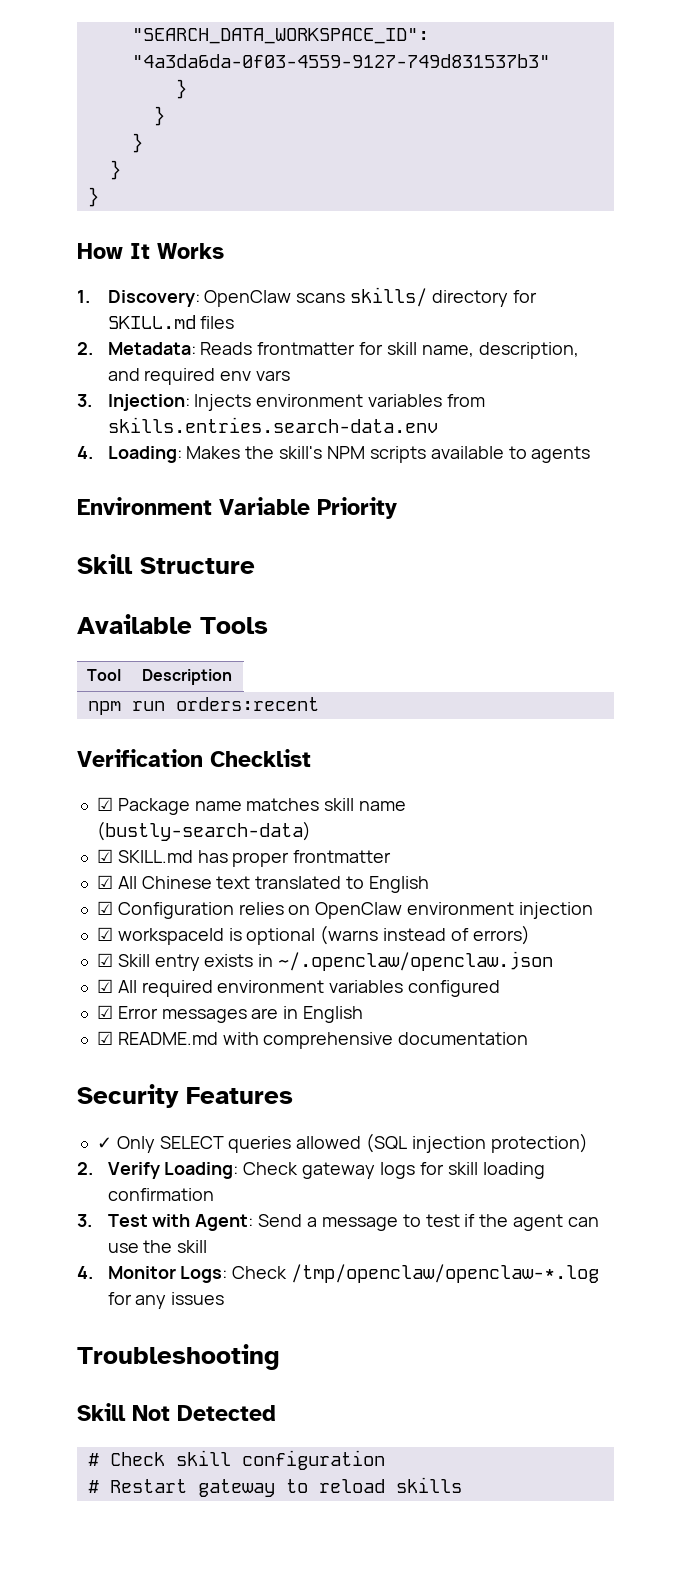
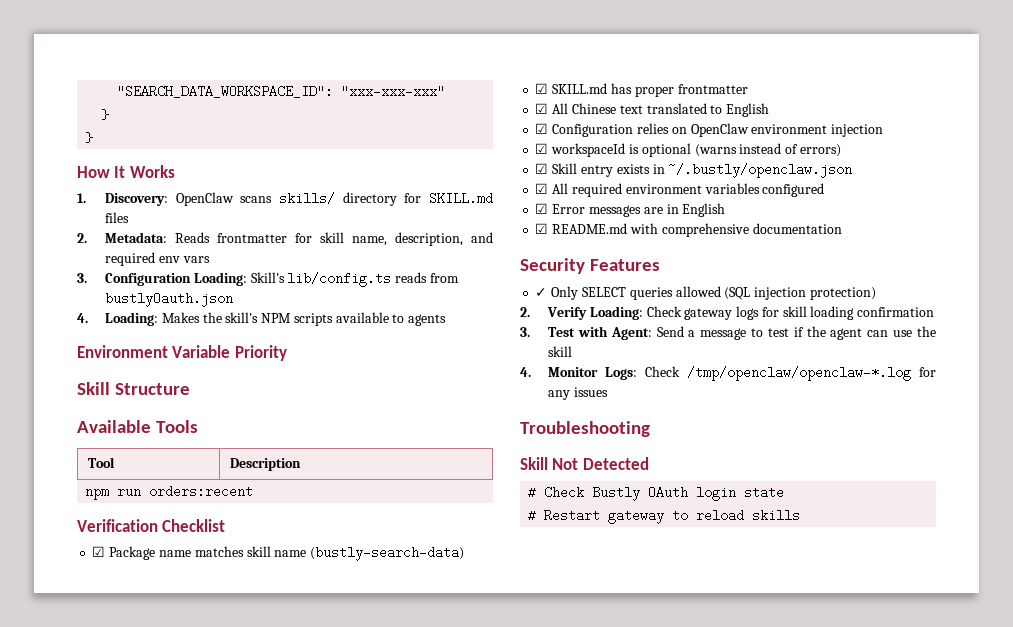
[131,54,550,68] [175,79,187,99] [153,106,165,126] [131,133,143,153] "4a3da6da-0f03-4559-9127-749d831537b3" // } // } // } -> [341,85,446,98] "xxx-xxx-xxx"
[107,394,485,411] [107,417,438,433] Injection: Injects environment variables from skills.entries.search-data.env -> [104,272,459,287] [104,292,233,307] Configuration Loading: Skill's lib/config.ts reads from bustlyOauth.json
[278,951,554,971] ~/.openclaw/openclaw.json -> [668,163,853,178] ~/.bustly/openclaw.json
[175,1450,385,1470] skill configuration -> [592,486,785,501] Bustly OAuth login state

